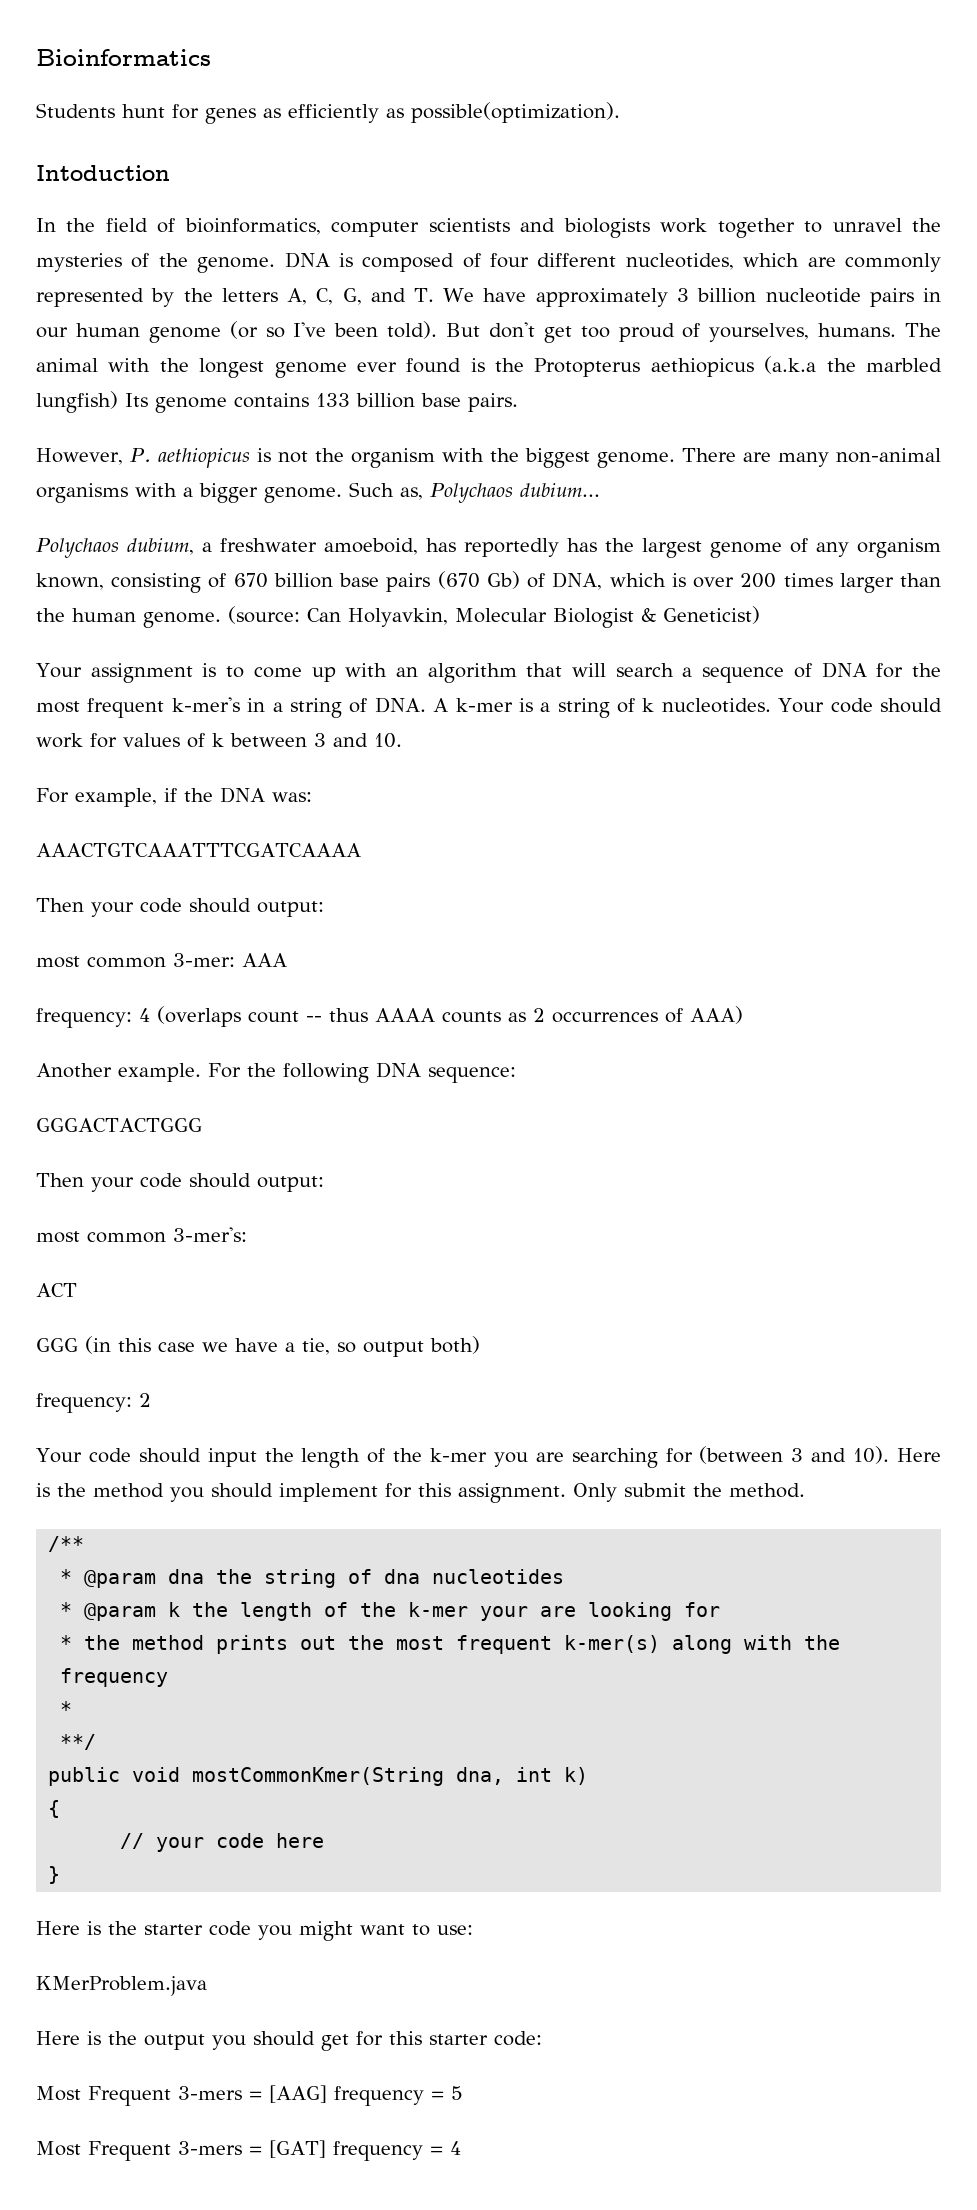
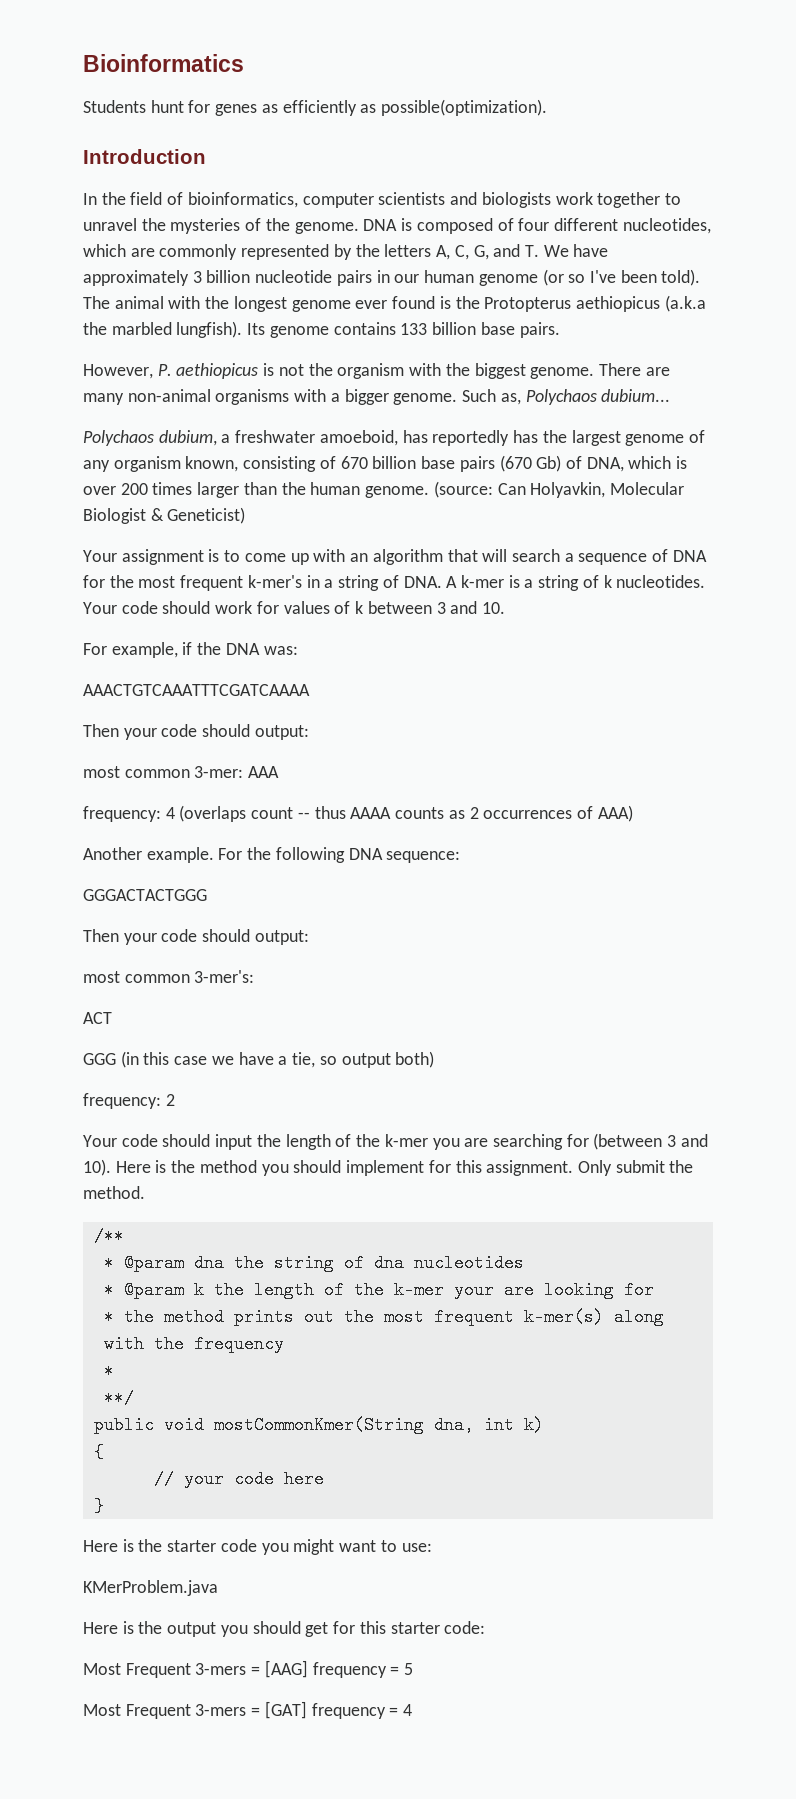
[36,165,170,181] Intoduction -> [83,149,206,164] Introduction
[446,322,897,343] But don't get too proud of yourselves, humans. -> (701, 277) none
[36,391,118,413] lungfish) -> [176,321,243,338] lungfish).

